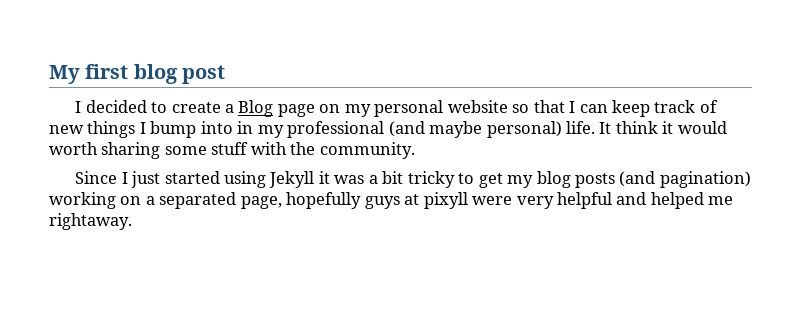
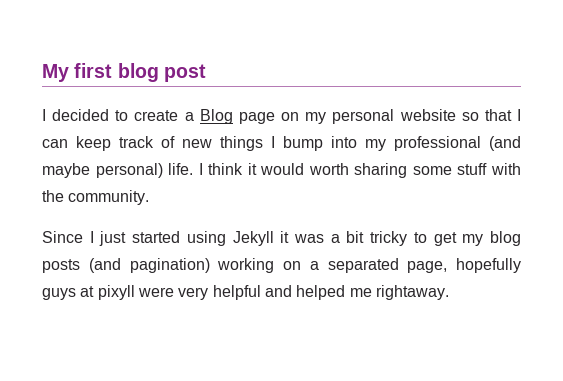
[237,121,254,134] in -> (357, 142) none
[599,122,612,134] It -> [198,163,203,175] I

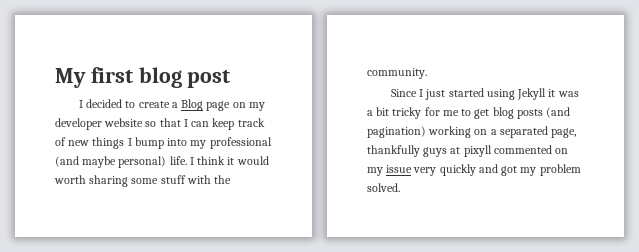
[332,109,395,124] personal -> [55,118,102,130] developer
(408, 238) none -> [424,107,459,116] for me
[462,234,484,246] my -> (490, 114) none
[456,258,521,273] hopefully -> [367,145,420,157] thankfully
[137,285,449,300] were very helpful and helped me rightaway. -> [493,145,569,154] [367,164,581,176] [367,183,400,192] commented on my issue very quickly and got my problem solved.

